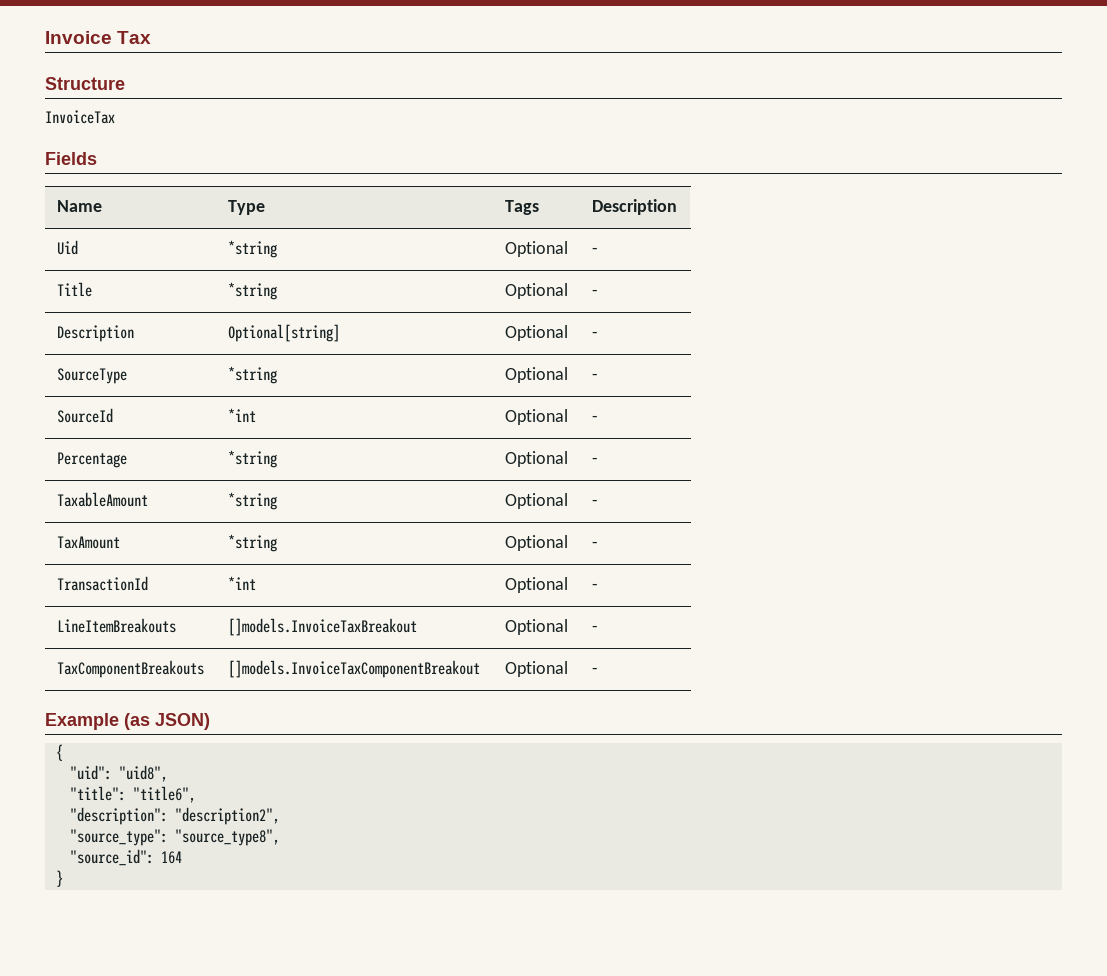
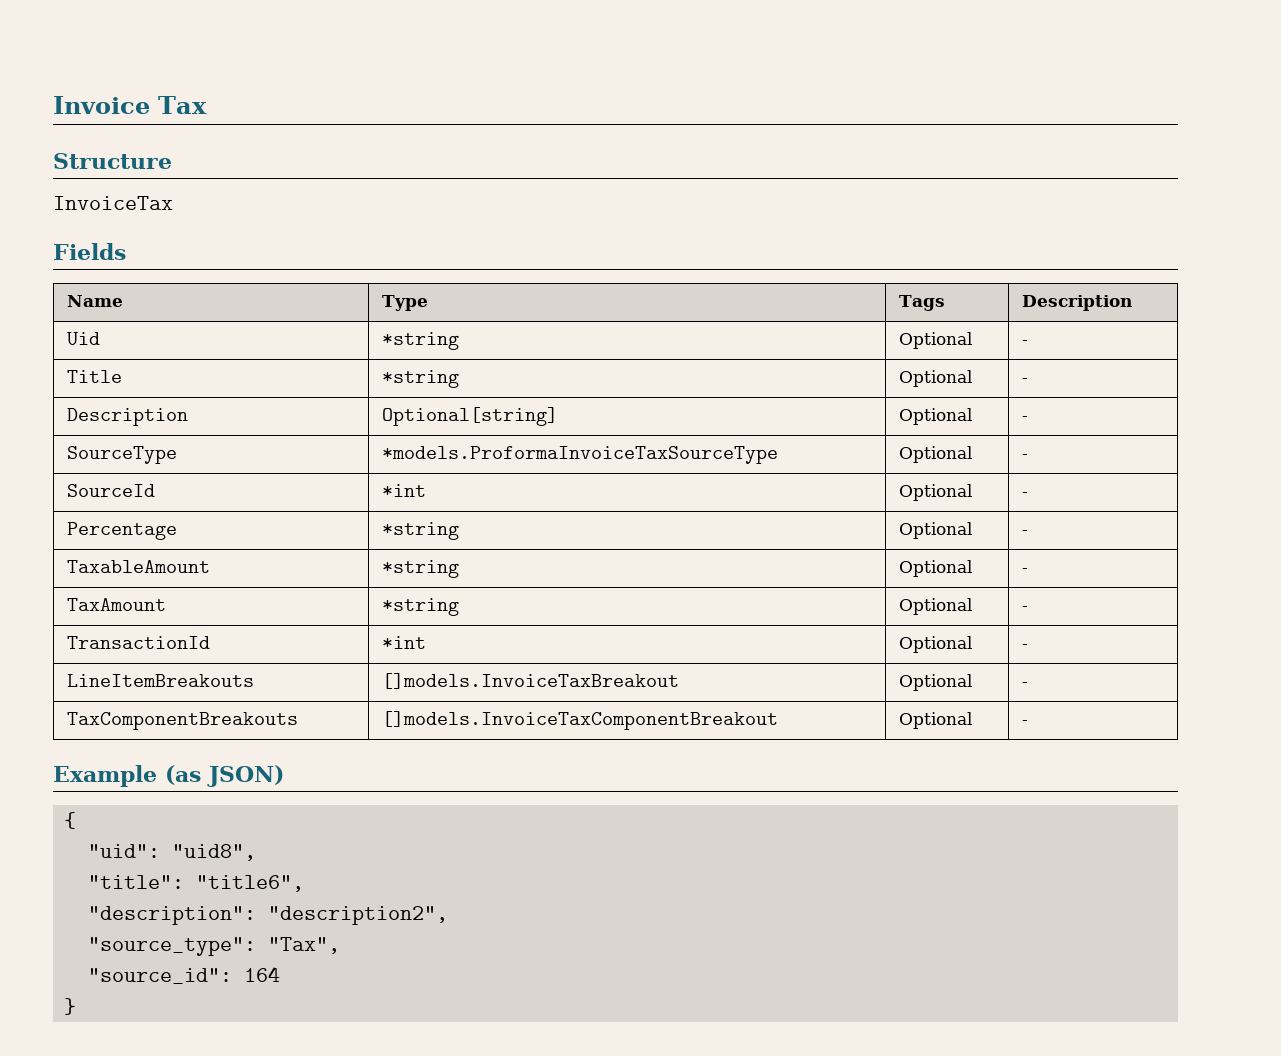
[227,366,277,384] *string -> [381,446,778,464] *models.ProformaInvoiceTaxSourceType
[174,829,280,846] "source_type8", -> [268,937,341,954] "Tax",

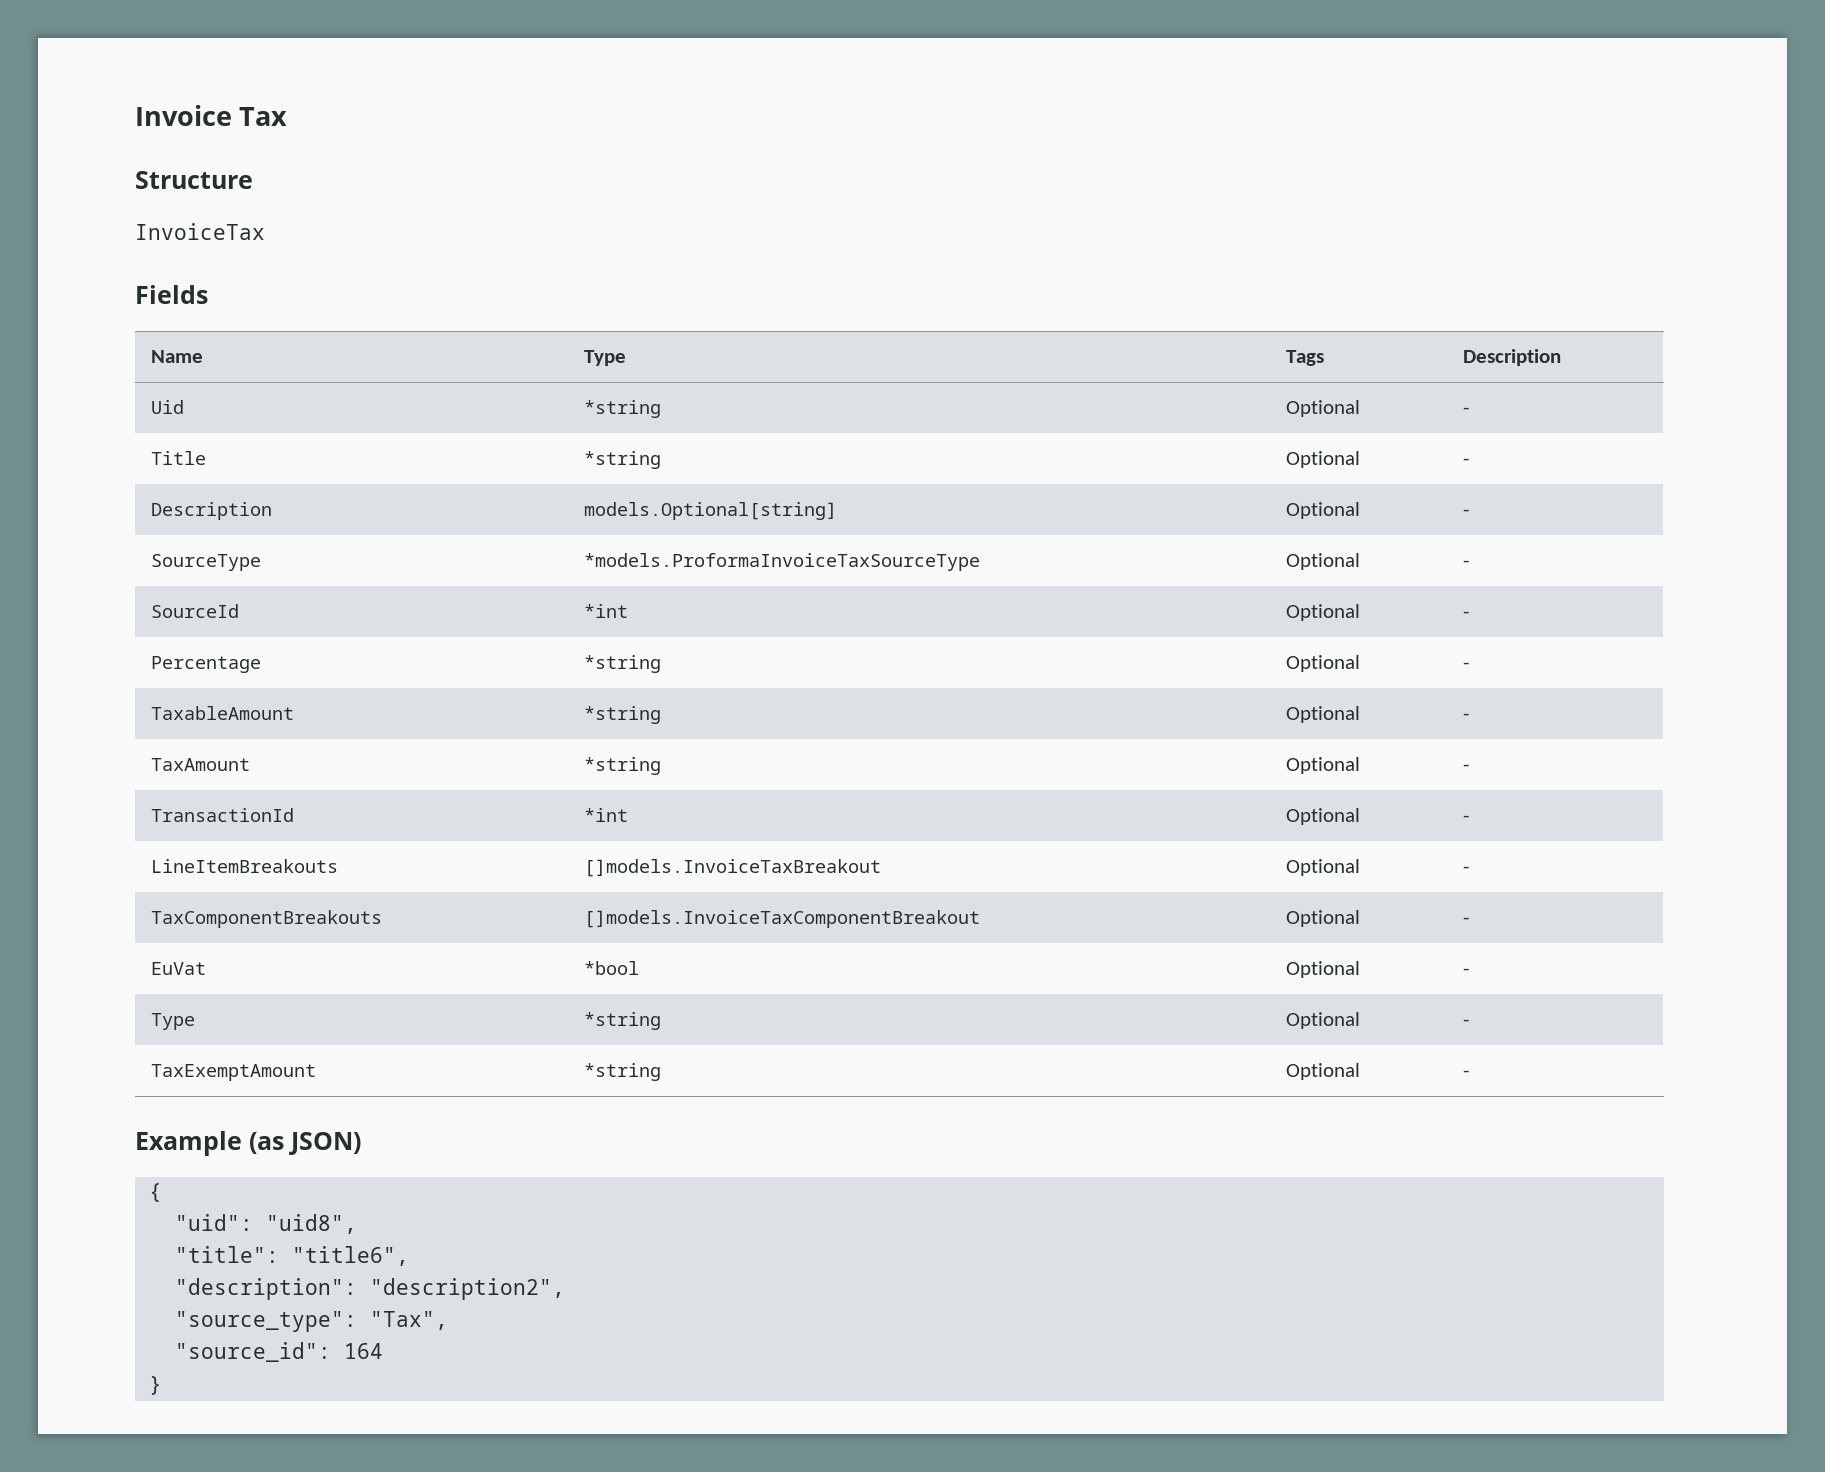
[381,407,558,426] Optional[string] -> [584,502,838,520] models.Optional[string]
(1028, 722) none -> [151,962,207,975] [584,961,640,975] [1286,961,1361,978] [1463,968,1470,975] [151,1013,196,1030] [584,1012,662,1030] [1286,1012,1361,1029] [1463,1019,1470,1026] [151,1064,317,1081] [584,1063,662,1081] [1286,1063,1361,1080] [1463,1070,1470,1077] // EuVat | *bool | Optional | - // Type | *string | Optional | - // TaxExemptAmount | *string | Optional | -

